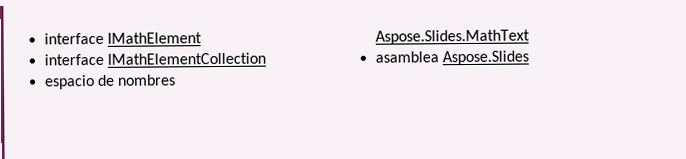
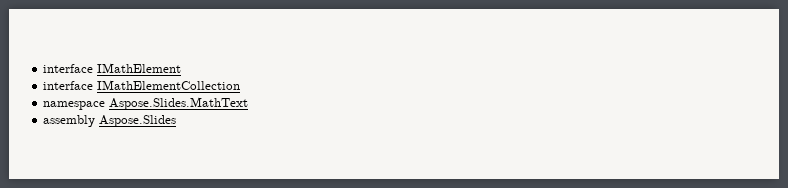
[43,74,177,90] espacio de nombres -> [43,101,106,110] namespace
[374,51,439,63] asamblea -> [43,115,96,127] assembly

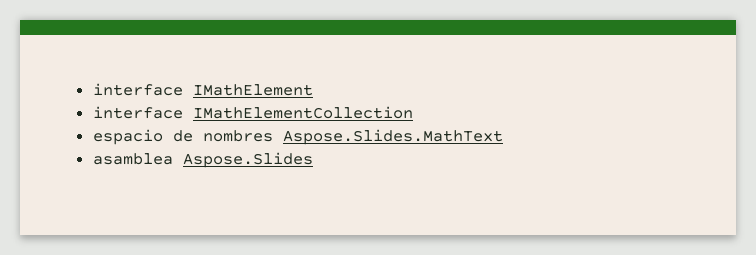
[43,101,106,110] namespace -> [92,129,273,145] espacio de nombres
[43,115,96,127] assembly -> [92,153,173,165] asamblea

